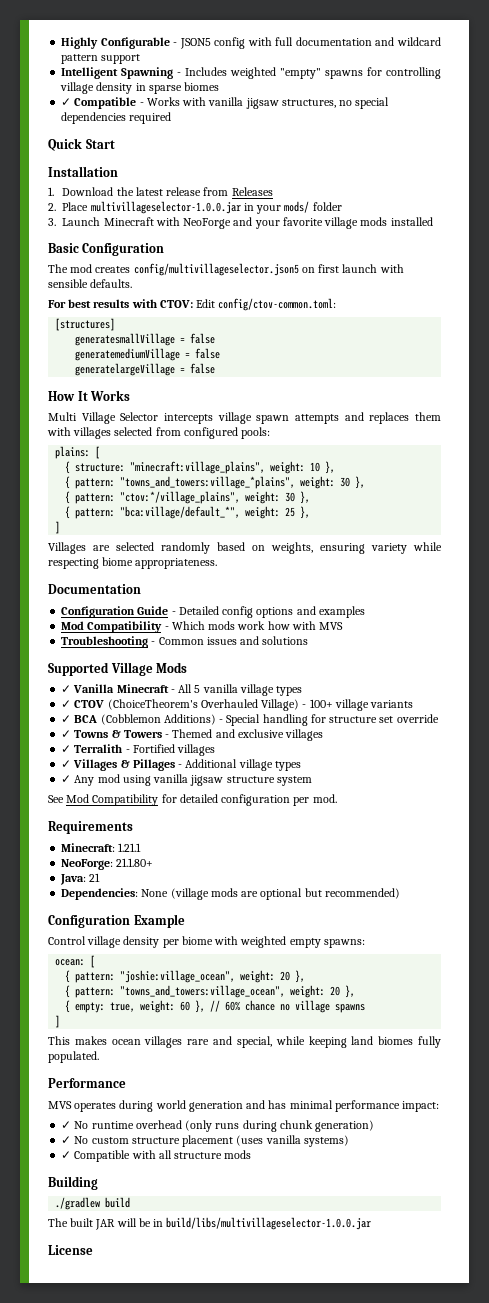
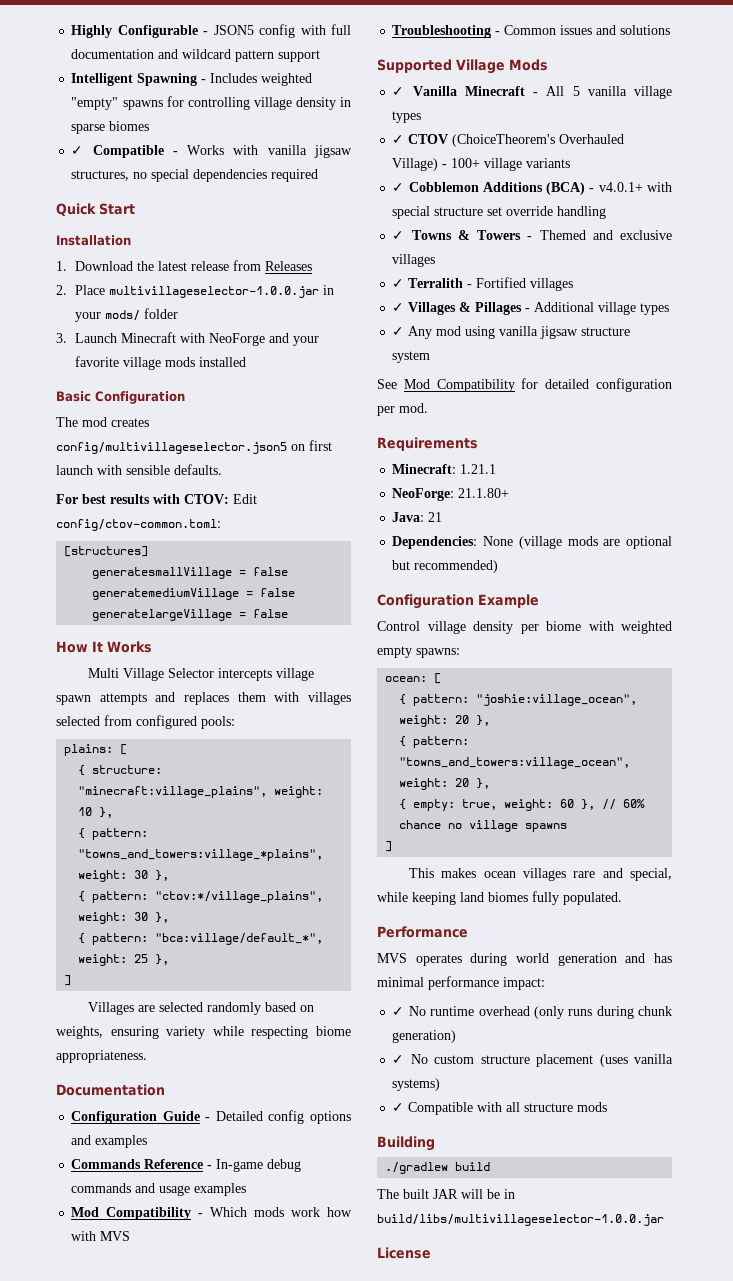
(365, 612) none -> [71,1159,302,1172] [71,1183,247,1196] // Commands Reference - In-game debug commands and usage examples
[74,714,326,726] BCA (Cobblemon Additions) - Special handling for -> [408,182,672,195] [392,206,431,219] Cobblemon Additions (BCA) - v4.0.1+ with special
(439, 718) none -> [557,206,607,219] handling

